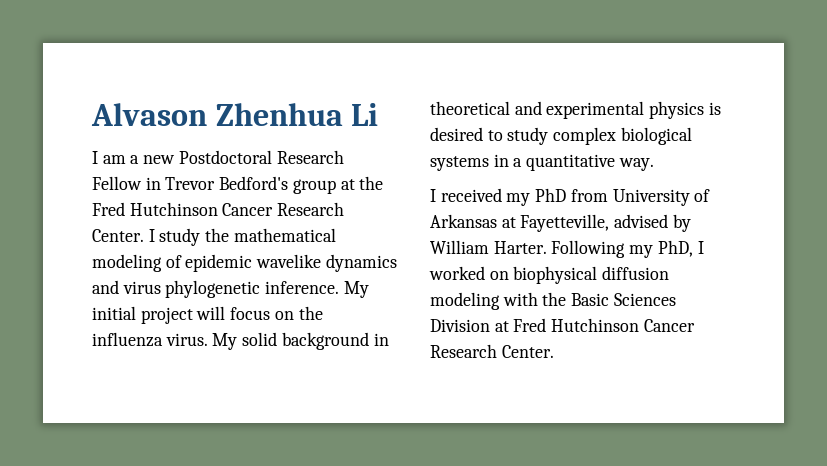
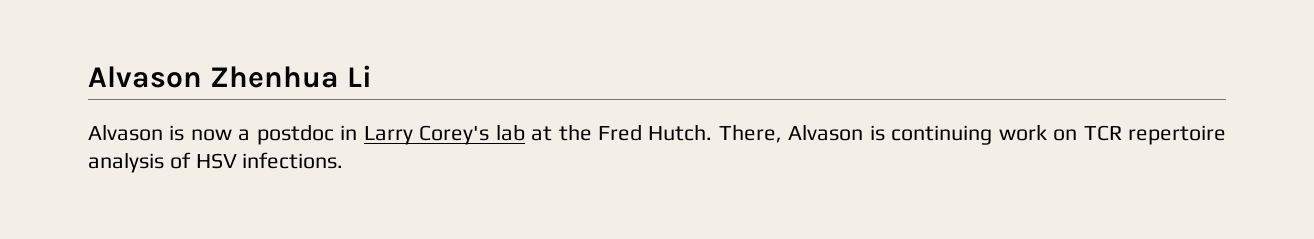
[92,150,344,164] [92,176,384,194] [92,202,345,216] [92,228,336,246] [92,254,397,272] [92,280,369,298] [92,306,323,324] [92,332,389,350] [430,101,721,119] [430,127,692,145] [430,154,654,171] [430,188,711,206] [430,214,691,232] [430,240,704,258] [429,266,670,284] [430,292,676,310] [430,318,695,332] [430,344,554,358] I am a new Postdoctoral Research Fellow in Trevor Bedford's group at the Fred Hutchinson Cancer Research Center. I study the mathematical modeling of epidemic wavelike dynamics and virus phylogenetic inference. My initial project will focus on the influenza virus. My solid background in theoretical and experimental physics is desired to study complex biological systems in a quantitative way. // I received my PhD from University of Arkansas at Fayetteville, advised by William Harter. Following my PhD, I worked on biophysical diffusion modeling with the Basic Sciences Division at Fred Hutchinson Cancer Research Center. -> [88,124,1227,145] [88,152,344,173] Alvason is now a postdoc in Larry Corey's lab at the Fred Hutch. There, Alvason is continuing work on TCR repertoire analysis of HSV infections.

